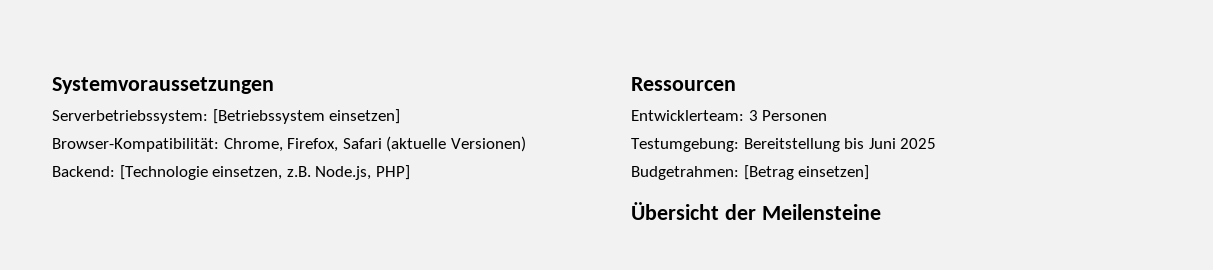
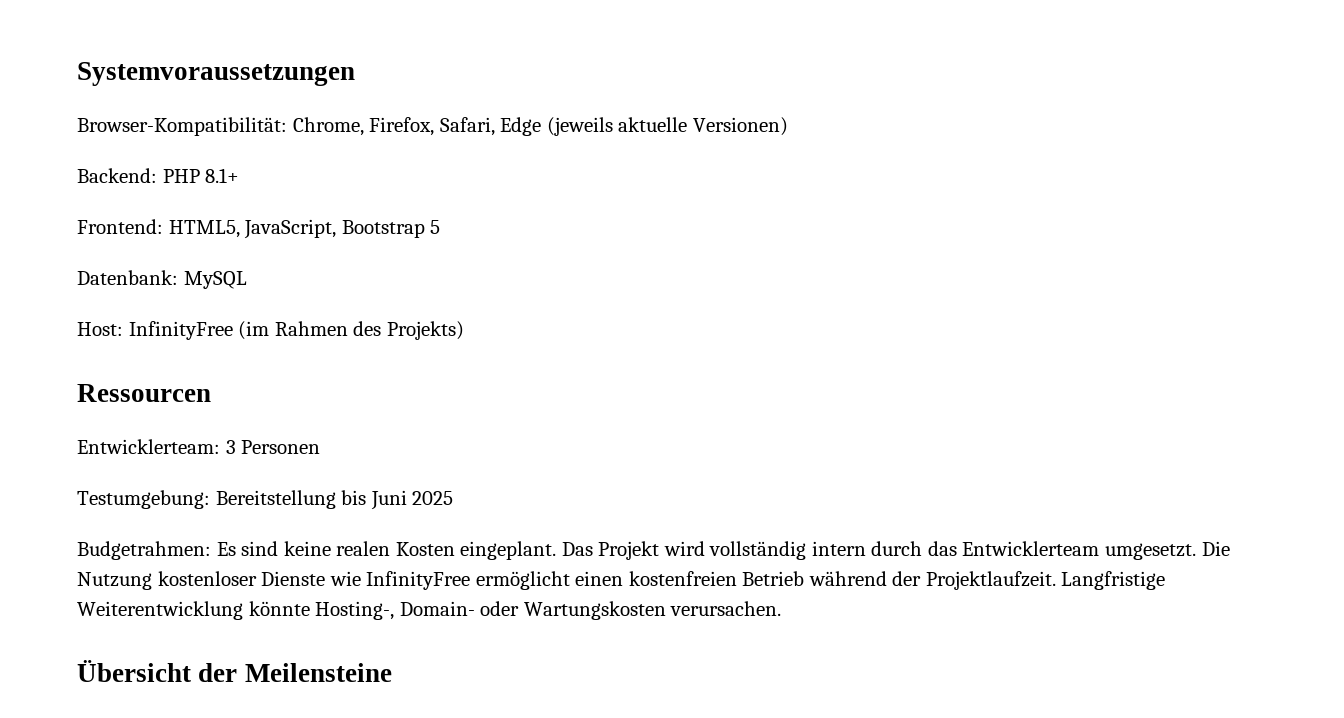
[52,109,401,124] // Serverbetriebssystem: [Betriebssystem einsetzen] -> (355, 74) none
[342,136,526,152] [52,165,410,180] Safari (aktuelle Versionen) // Backend: [Technologie einsetzen, z.B. Node.js, PHP] -> [439,117,788,136] [77,168,240,183] [77,219,441,239] [77,270,247,289] [77,321,464,340] Safari, Edge (jeweils aktuelle Versionen) // Backend: PHP 8.1+ // Frontend: HTML5, JavaScript, Bootstrap 5 // Datenbank: MySQL // Host: InfinityFree (im Rahmen des Projekts)
[743,165,870,180] [Betrag einsetzen] -> [216,541,1230,560] [77,571,1166,590] [77,601,782,620] Es sind keine realen Kosten eingeplant. Das Projekt wird vollständig intern durch das Entwicklerteam umgesetzt. Die Nutzung kostenloser Dienste wie InfinityFree ermöglicht einen kostenfreien Betrieb während der Projektlaufzeit. Langfristige Weiterentwicklung könnte Hosting-, Domain- oder Wartungskosten verursachen.

